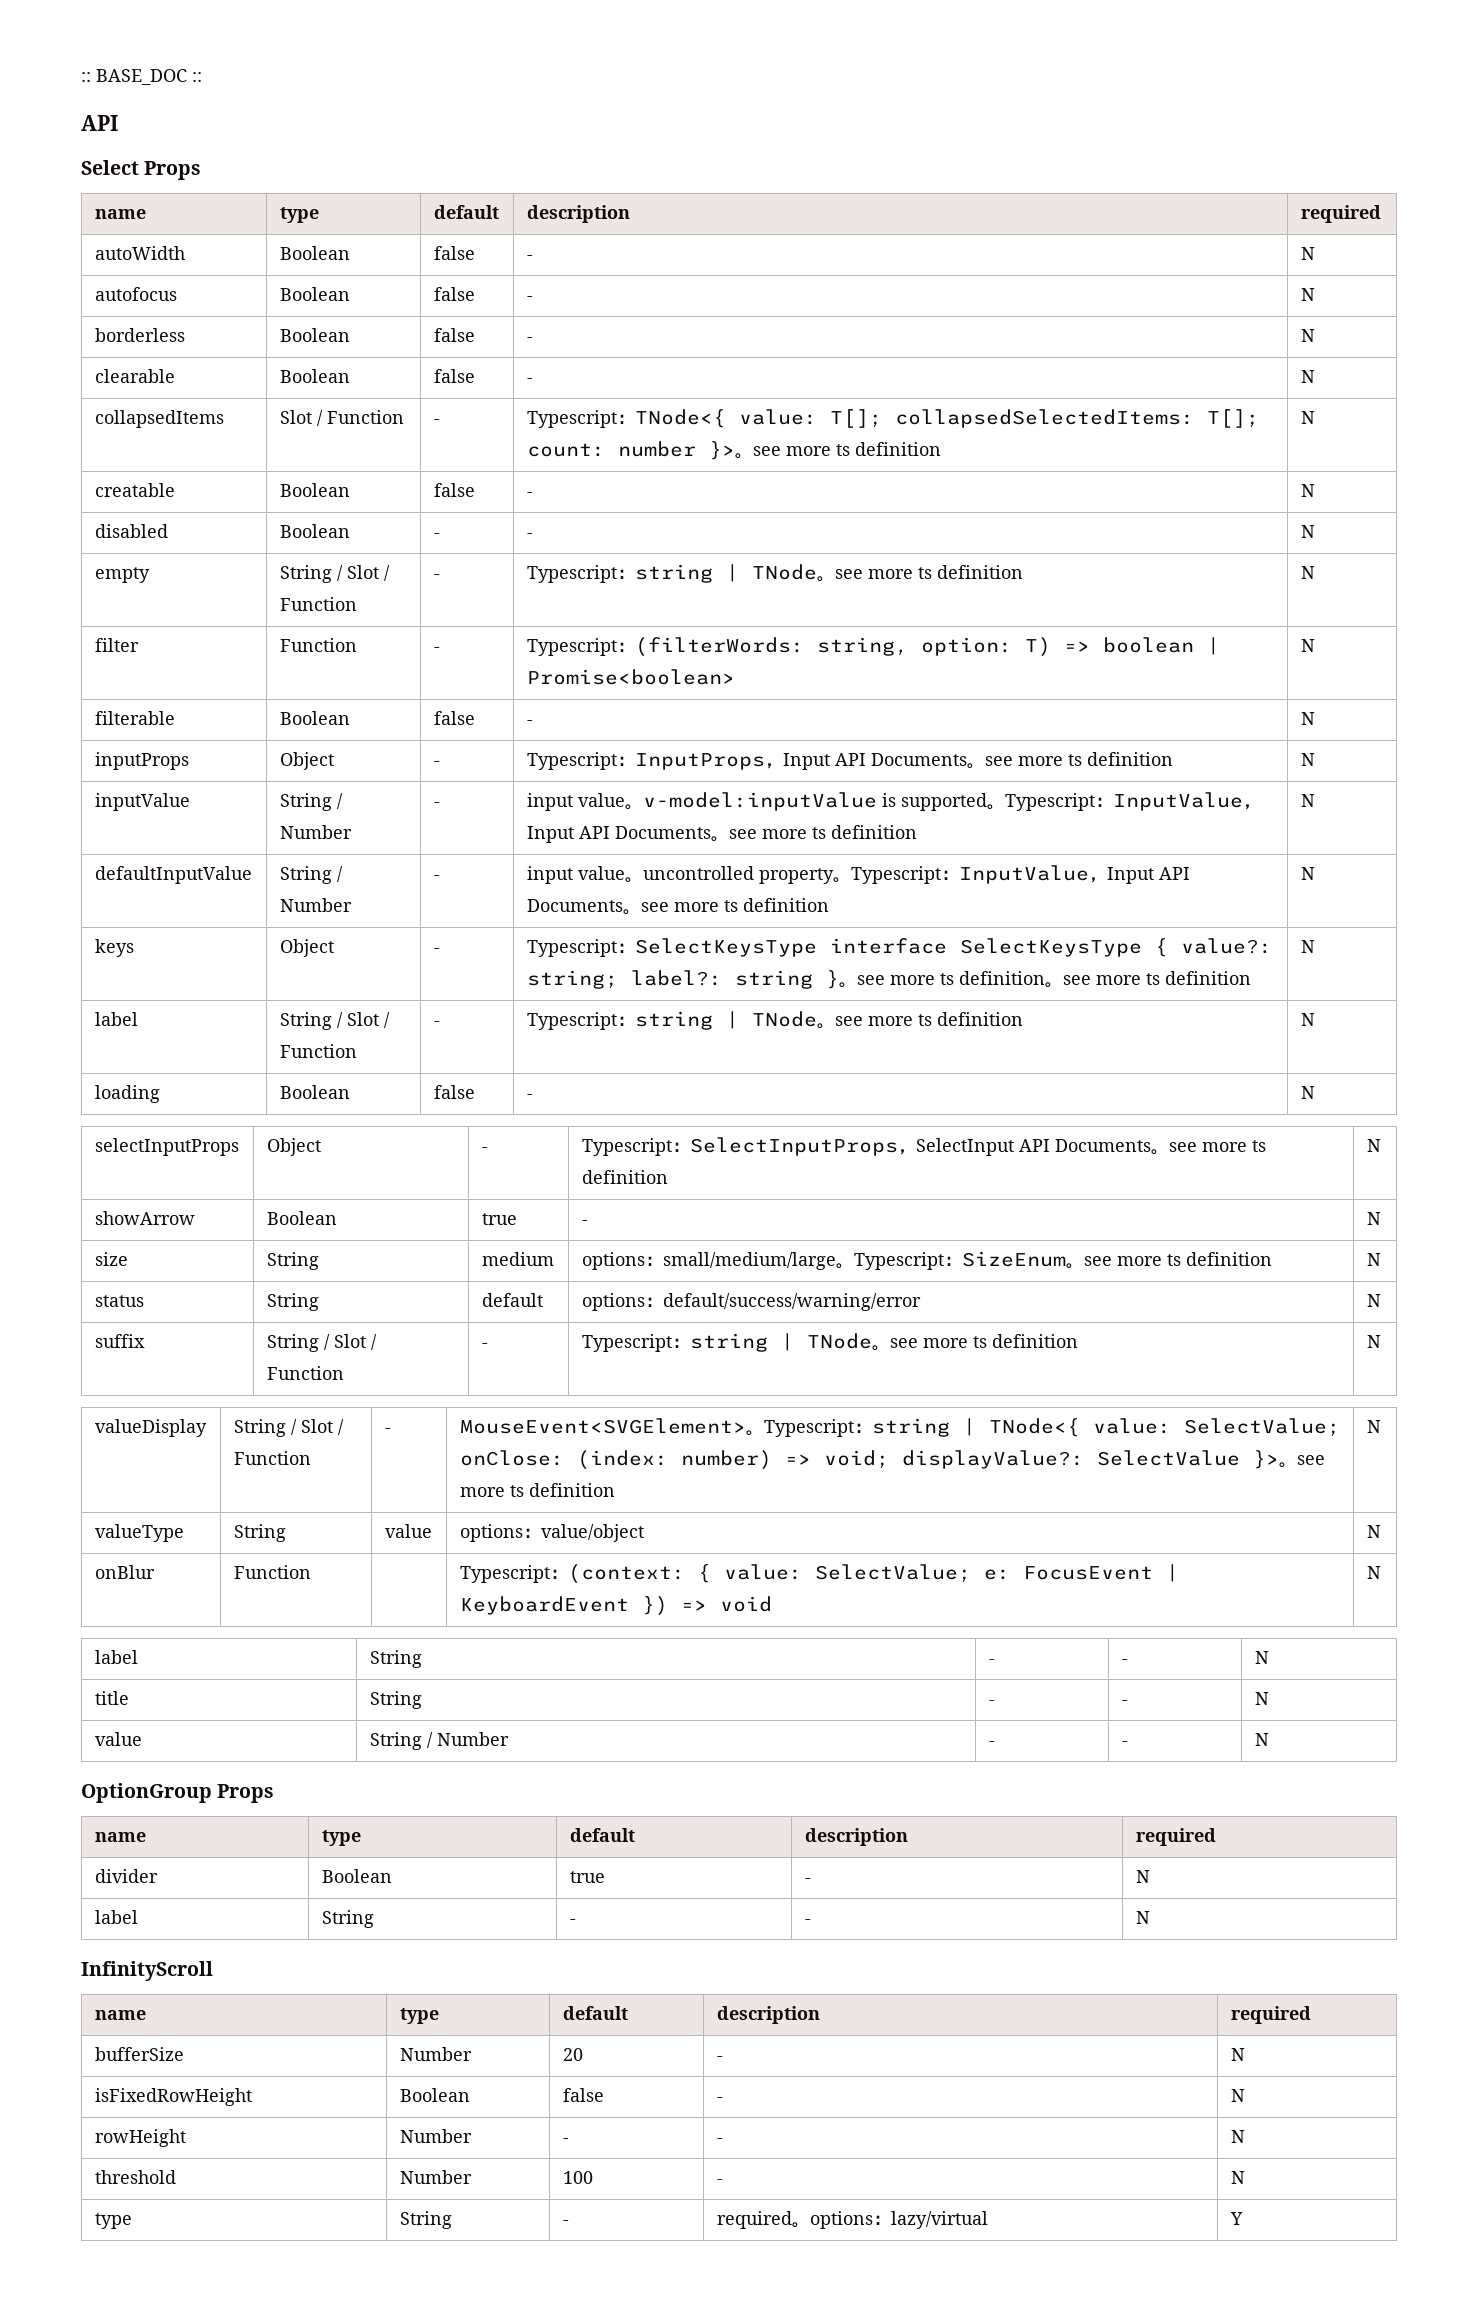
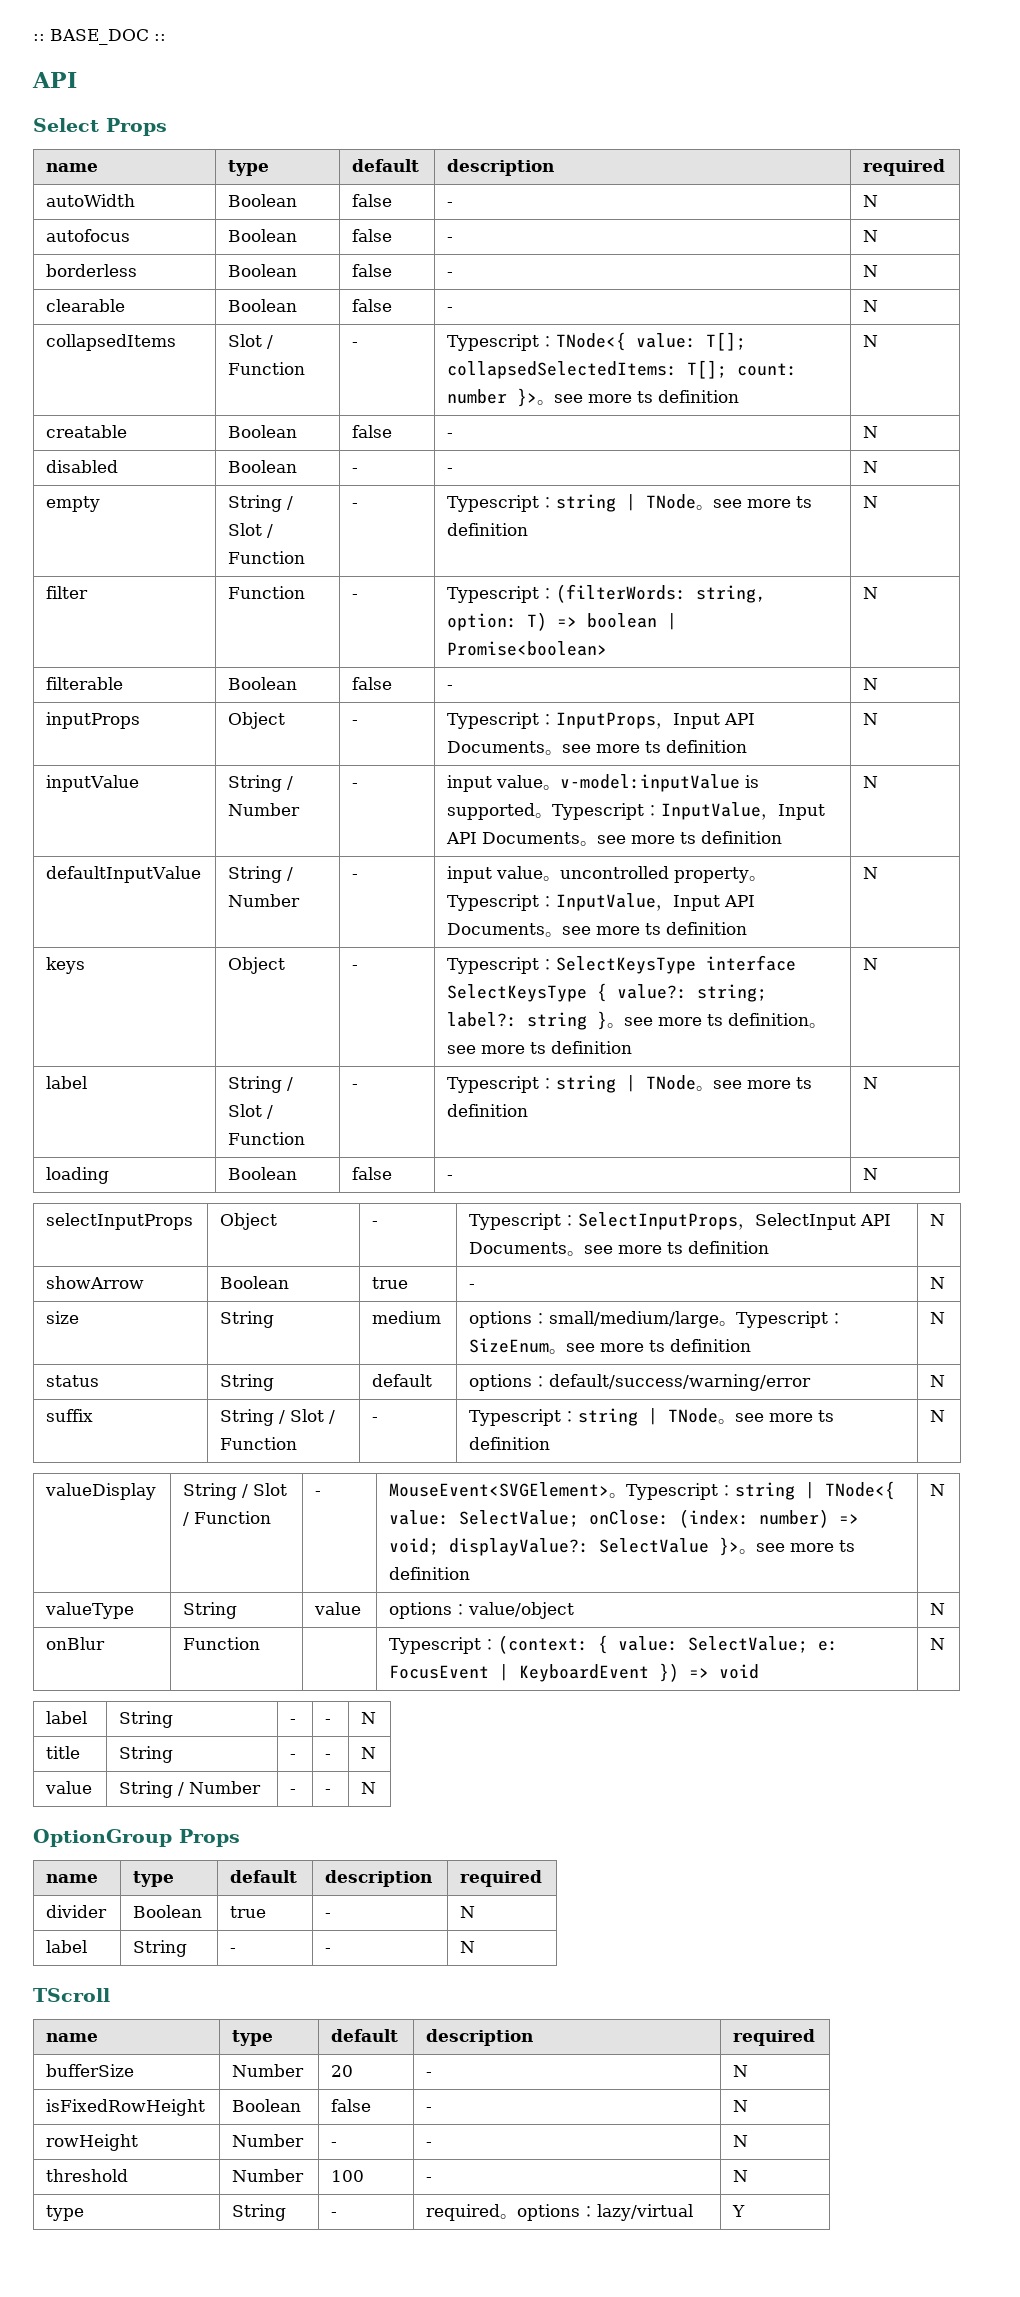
[81,1961,213,1981] InfinityScroll -> [33,1988,110,2002] TScroll

